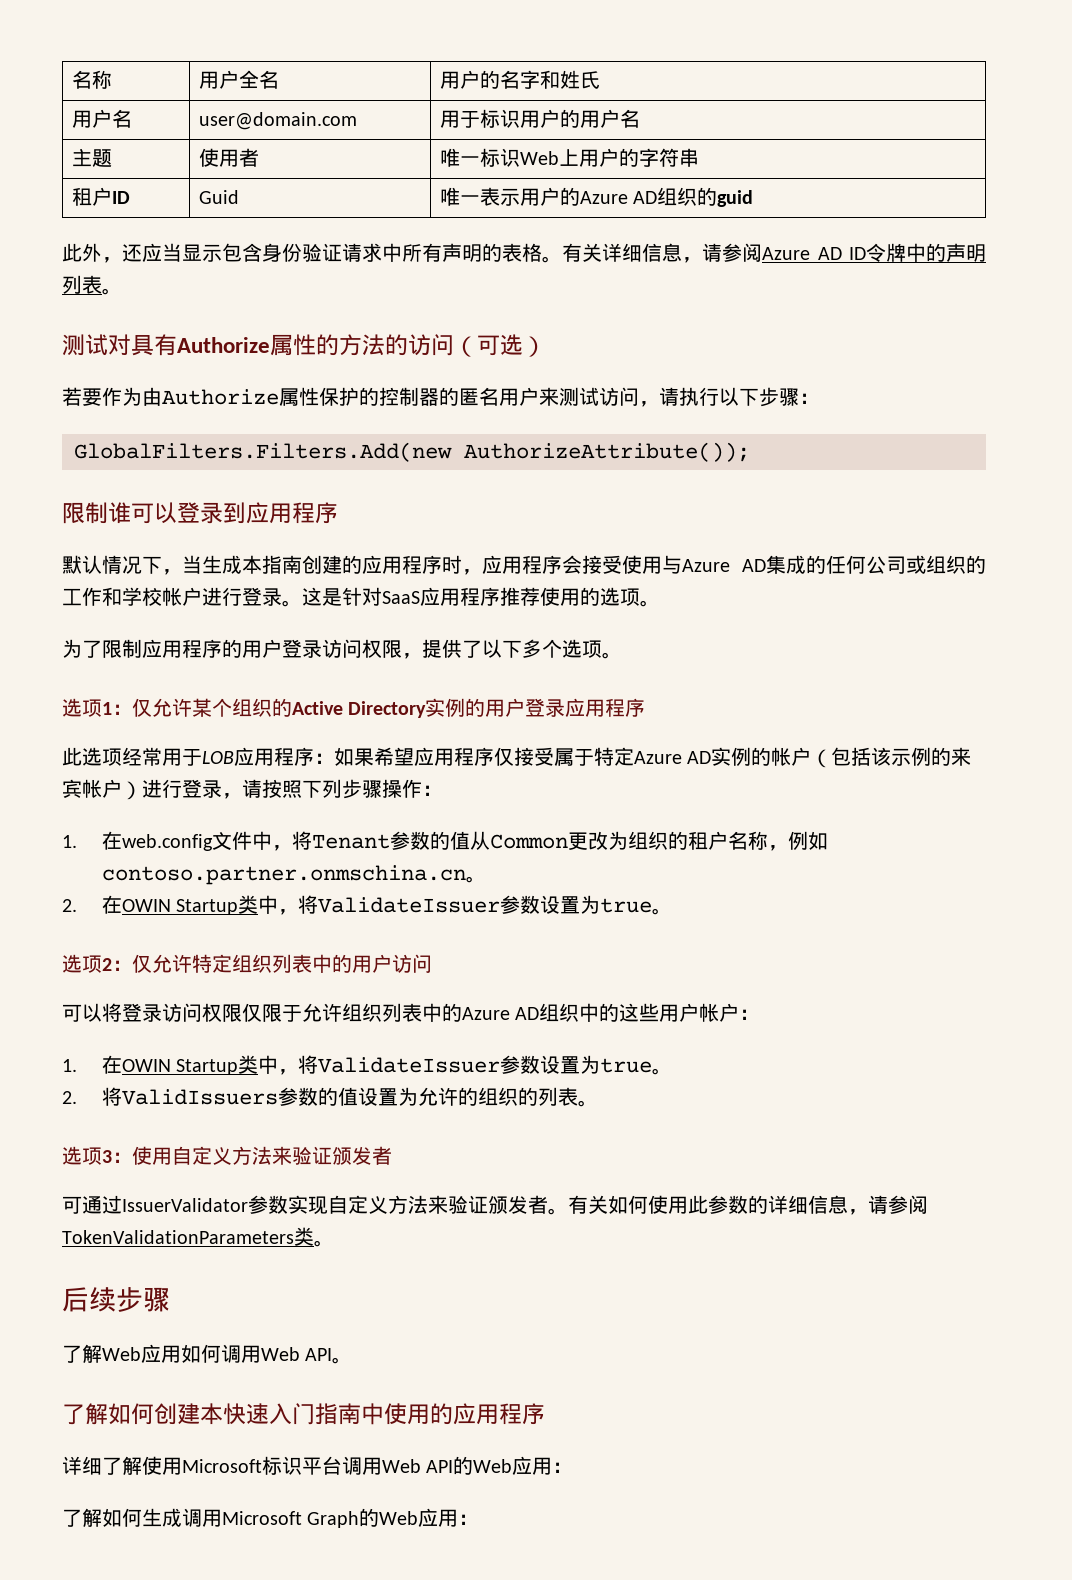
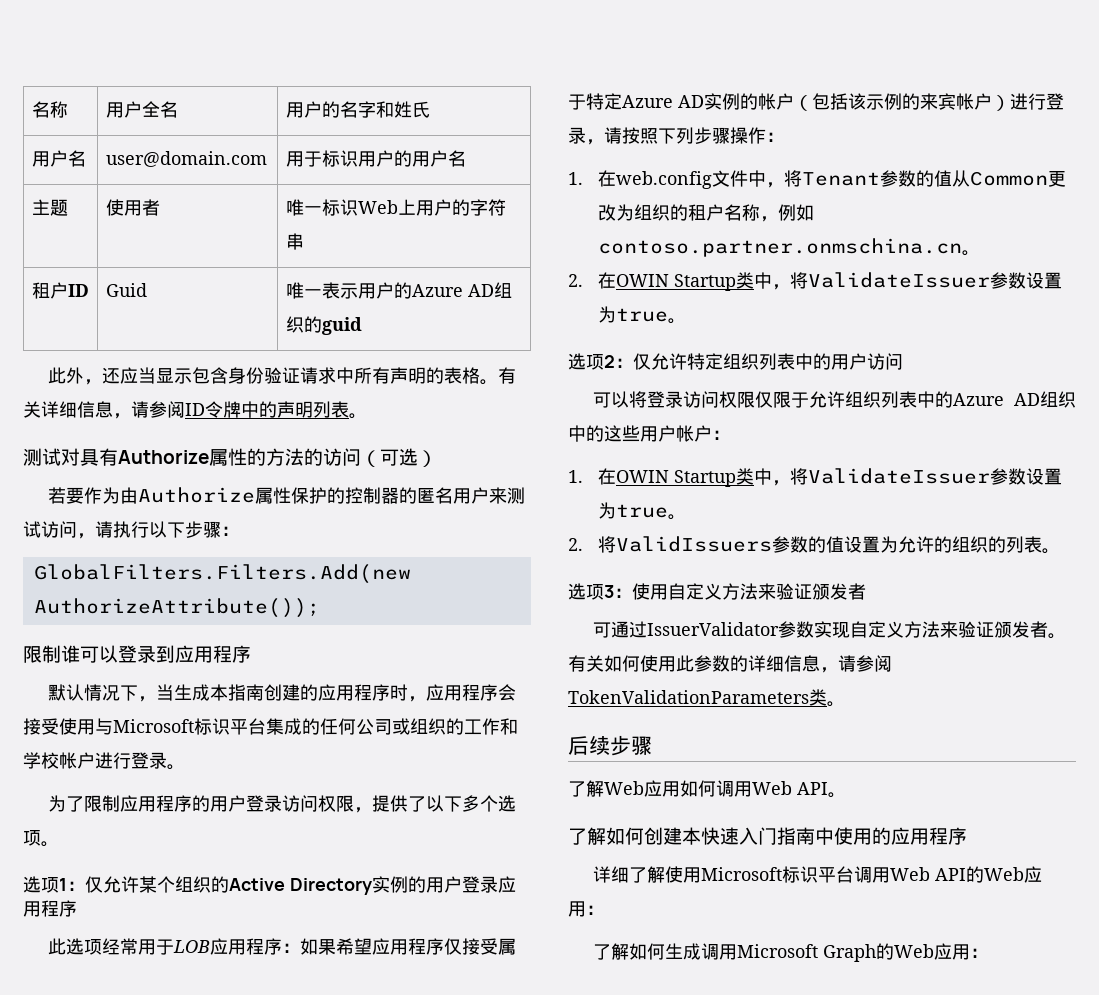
[762,247,842,260] Azure AD -> (185, 409) none
[682,559,766,572] Azure AD -> [113,718,266,735] Microsoft标识平台
[302,587,660,607] 这是针对SaaS应用程序推荐使用的选项。 -> (185, 767) none

